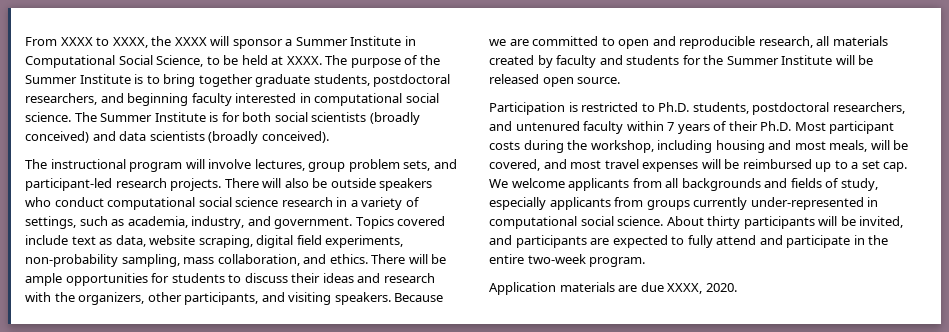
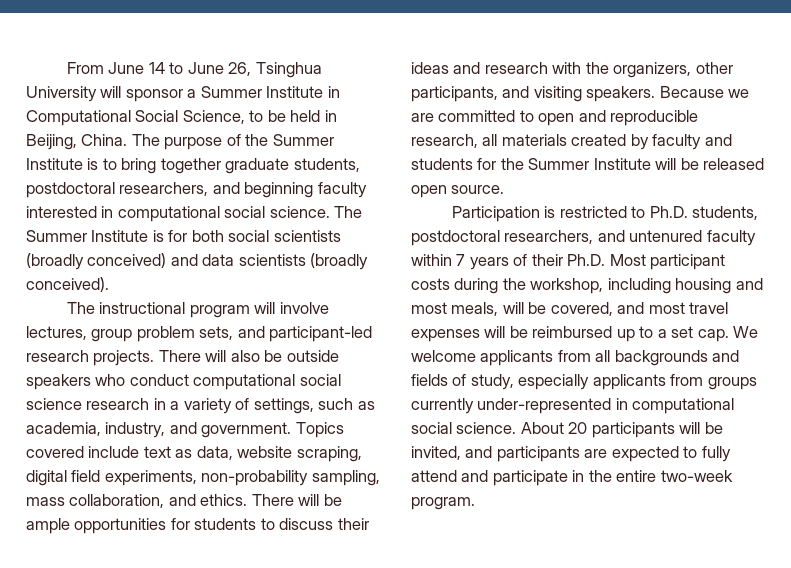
[60,36,207,48] XXXX to XXXX, the XXXX -> [108,62,322,78] [26,86,97,102] June 14 to June 26, Tsinghua University
[271,56,322,65] at XXXX. -> [324,110,337,122] [26,134,128,150] in Beijing, China.
[707,216,741,229] thirty -> [568,422,588,434] 20
[489,282,737,295] // Application materials are due XXXX, 2020. -> (475, 503) none

